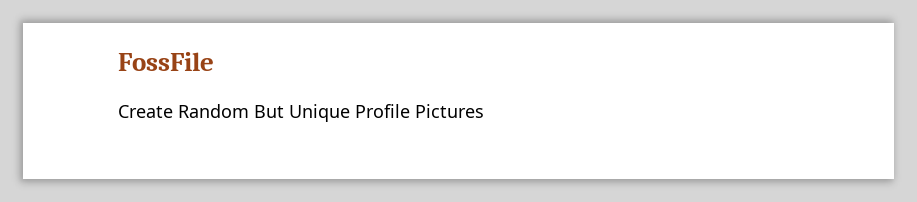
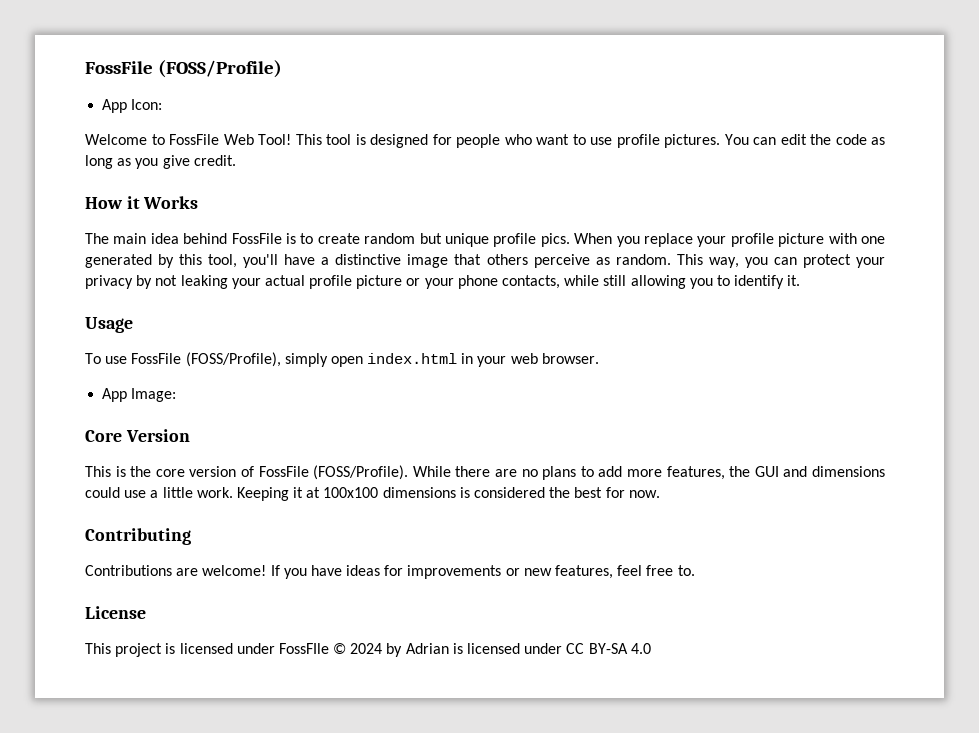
[118,52,214,71] [118,104,484,122] FossFile // Create Random But Unique Profile Pictures -> [85,60,282,78] [102,99,163,113] [85,134,885,148] [85,155,236,169] [85,196,199,209] [85,233,885,247] [85,254,886,268] [85,275,801,289] [85,317,133,333] [85,352,599,367] [102,388,177,402] [85,429,190,442] [85,465,886,480] [85,487,660,501] [85,528,191,545] [85,565,695,579] [85,606,146,619] [85,643,651,657] FossFile (FOSS/Profile) // App Icon: // Welcome to FossFile Web Tool! This tool is designed for people who want to use profile pictures. You can edit the code as long as you give credit. // How it Works // The main idea behind FossFile is to create random but unique profile pics. When you replace your profile picture with one generated by this tool, you'll have a distinctive image that others perceive as random. This way, you can protect your privacy by not leaking your actual profile picture or your phone contacts, while still allowing you to identify it. // Usage // To use FossFile (FOSS/Profile), simply open index.html in your web browser. // App Image: // Core Version // This is the core version of FossFile (FOSS/Profile). While there are no plans to add more features, the GUI and dimensions could use a little work. Keeping it at 100x100 dimensions is considered the best for now. // Contributing // Contributions are welcome! If you have ideas for improvements or new features, feel free to. // License // This project is licensed under FossFIle © 2024 by Adrian is licensed under CC BY-SA 4.0

